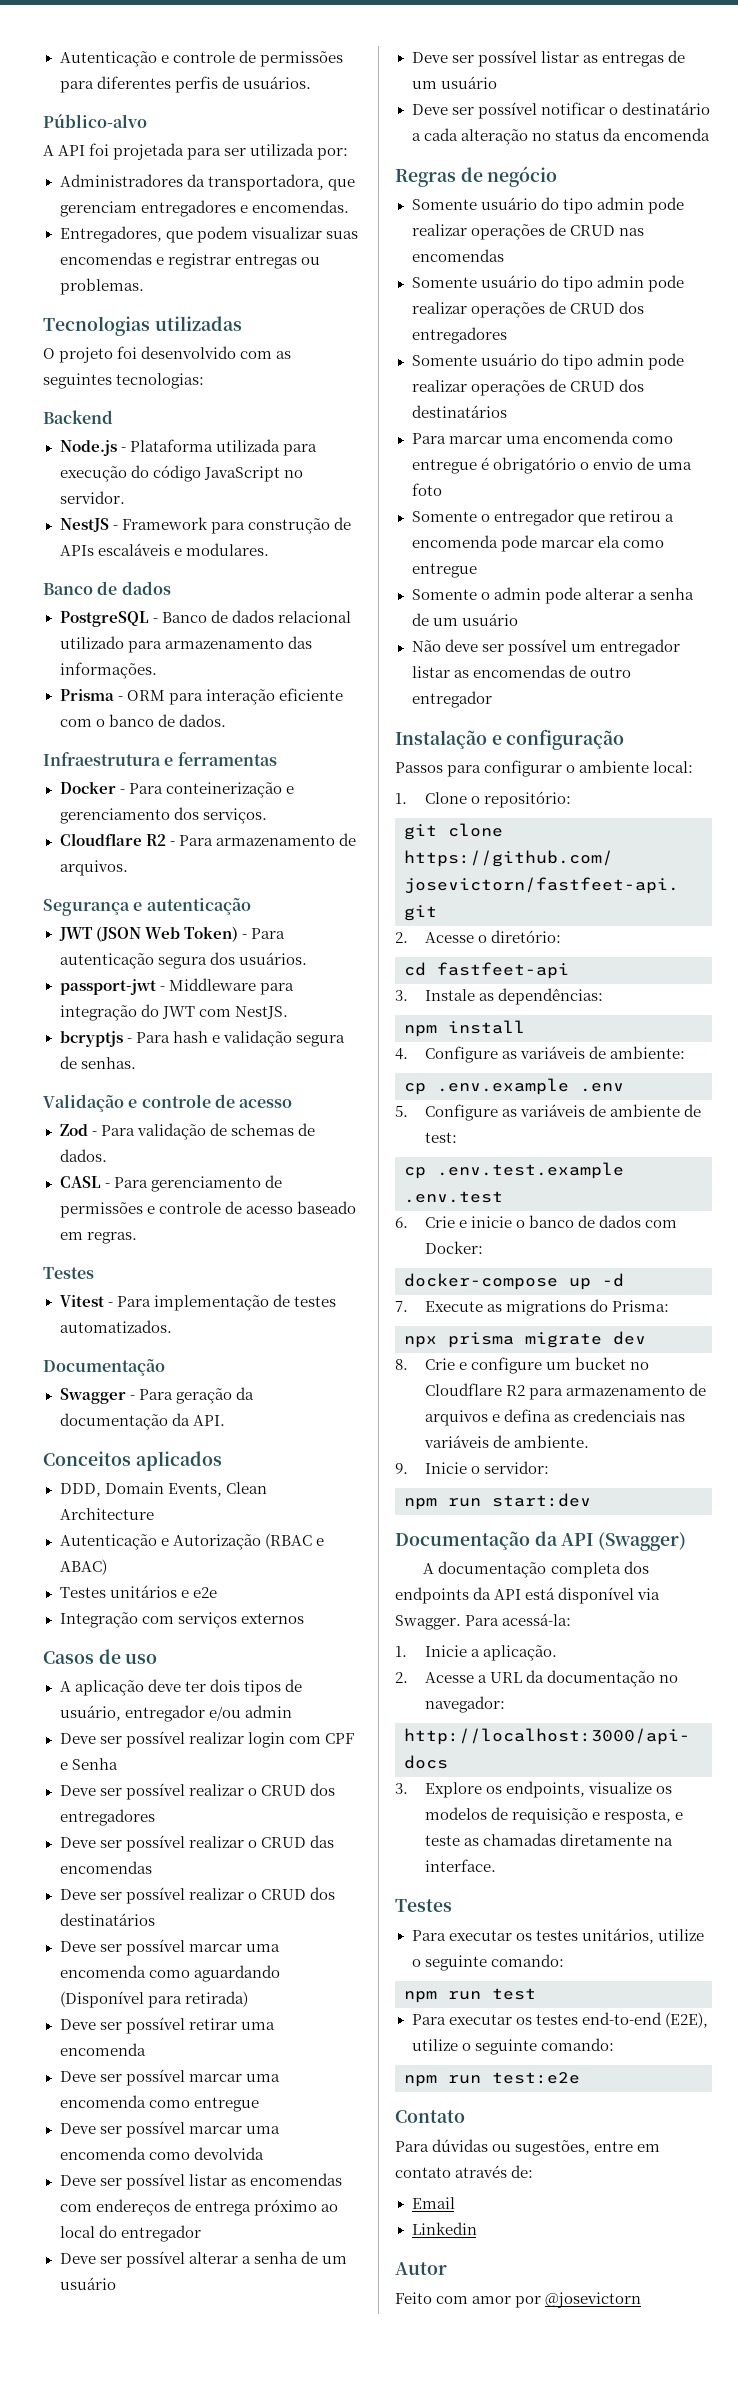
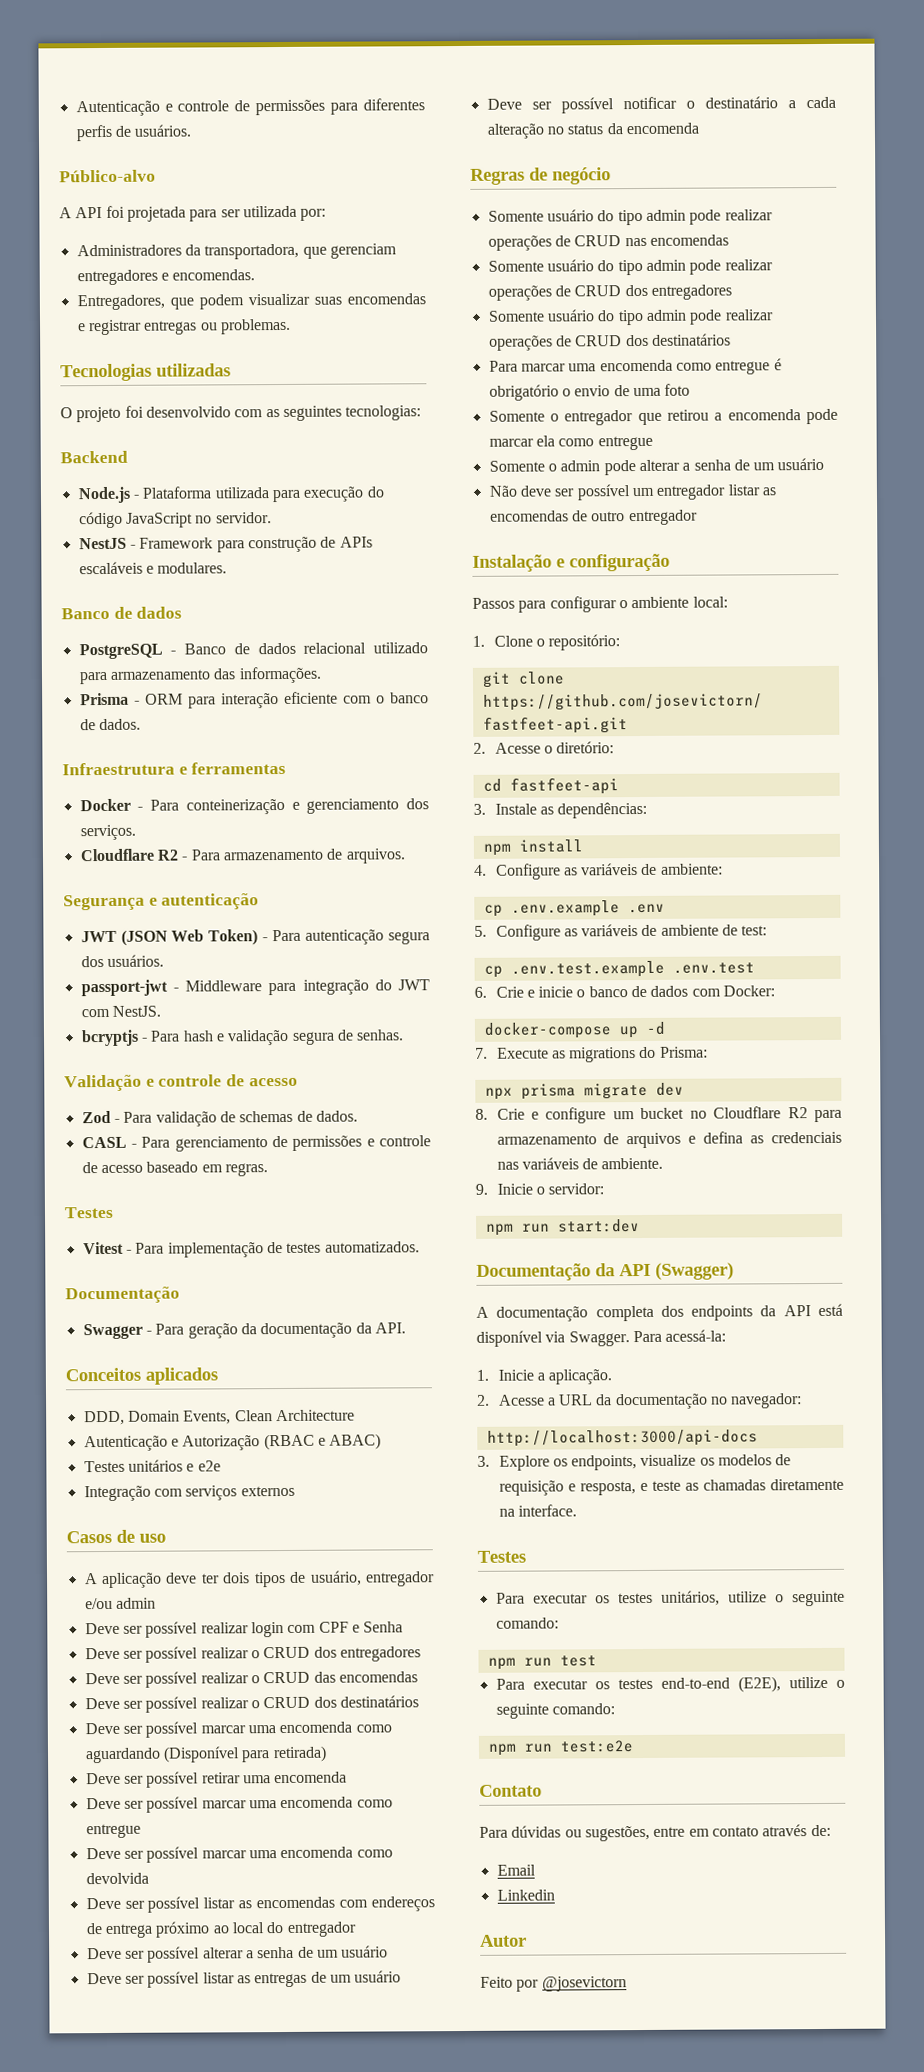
[436,2296,512,2304] com amor -> (513, 1982) none

